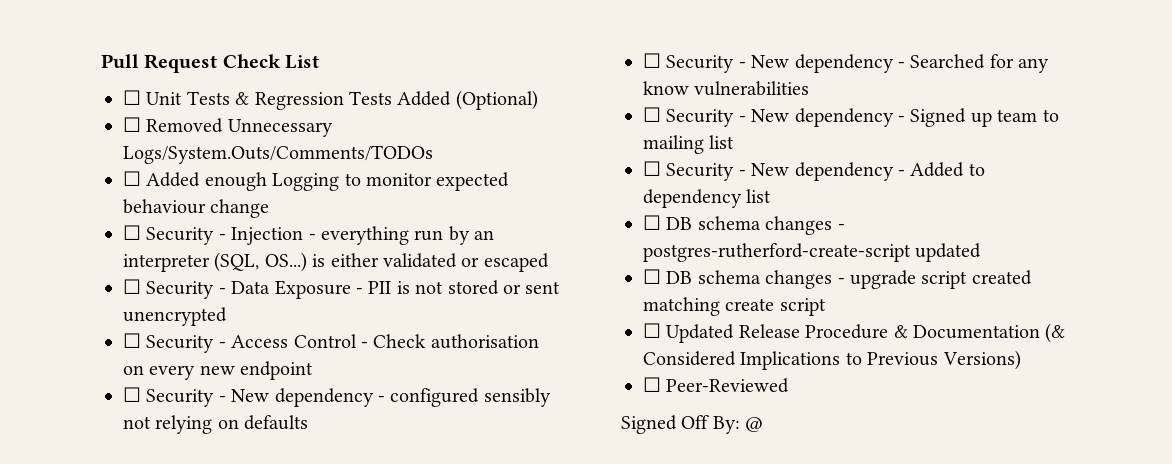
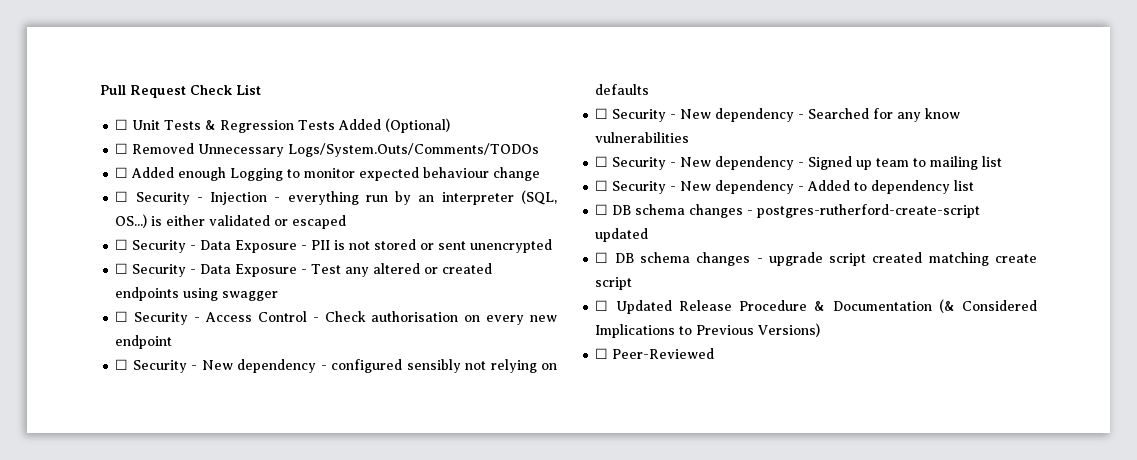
(227, 316) none -> [115,263,493,277] [115,287,279,301] // ☐ Security - Data Exposure - Test any altered or created endpoints using swagger
[621,415,764,434] // Signed Off By: @ -> (715, 353) none

